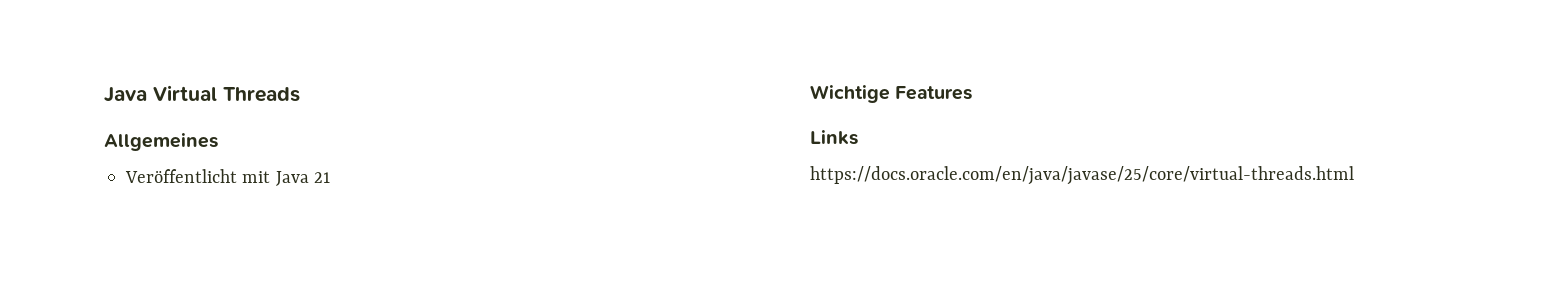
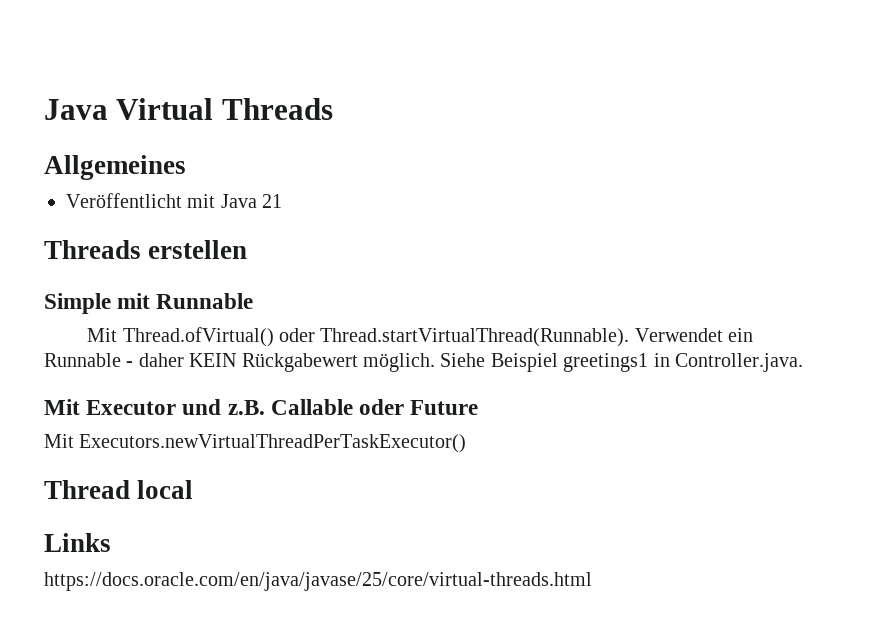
[810,85,973,103] Wichtige Features -> [44,240,248,259] [44,293,254,314] [87,327,754,347] [44,353,803,372] [44,399,479,415] [44,434,467,453] [44,480,194,499] Threads erstellen // Simple mit Runnable // Mit Thread.ofVirtual() oder Thread.startVirtualThread(Runnable). Verwendet ein Runnable - daher KEIN Rückgabewert möglich. Siehe Beispiel greetings1 in Controller.java. // Mit Executor und z.B. Callable oder Future // Mit Executors.newVirtualThreadPerTaskExecutor() // Thread local

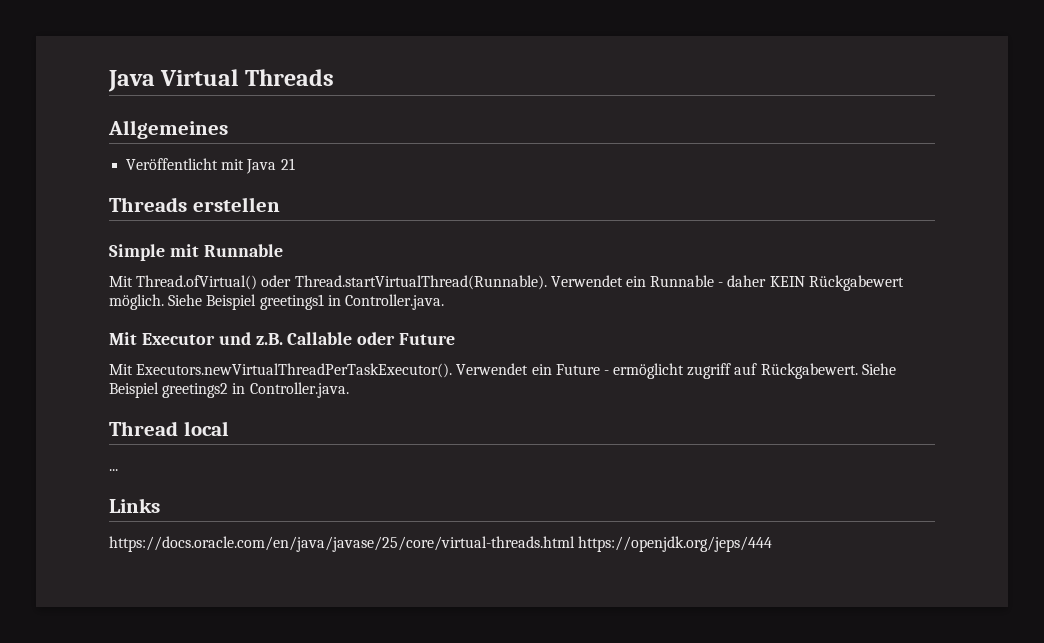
[79,434,467,453] Executors.newVirtualThreadPerTaskExecutor() -> [136,363,896,379] [109,382,349,398] Executors.newVirtualThreadPerTaskExecutor(). Verwendet ein Future - ermöglicht zugriff auf Rückgabewert. Siehe Beispiel greetings2 in Controller.java.
(194, 489) none -> [109,469,118,471] // ...
(592, 581) none -> [578,536,773,552] https://openjdk.org/jeps/444

